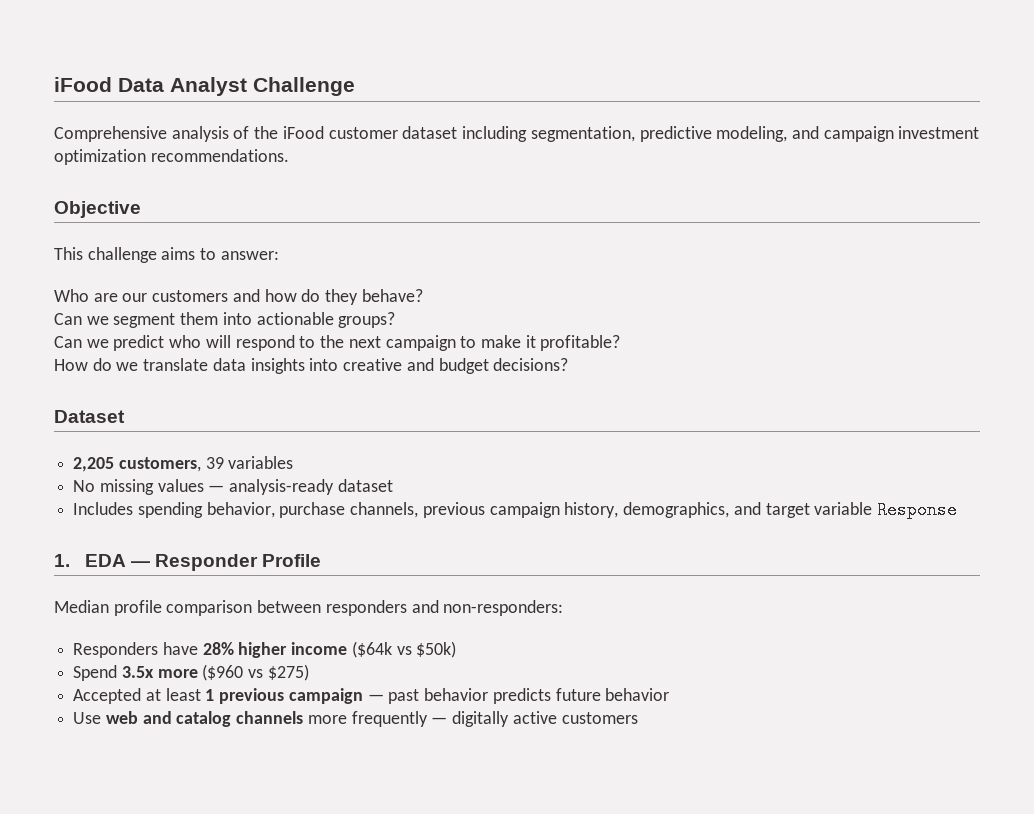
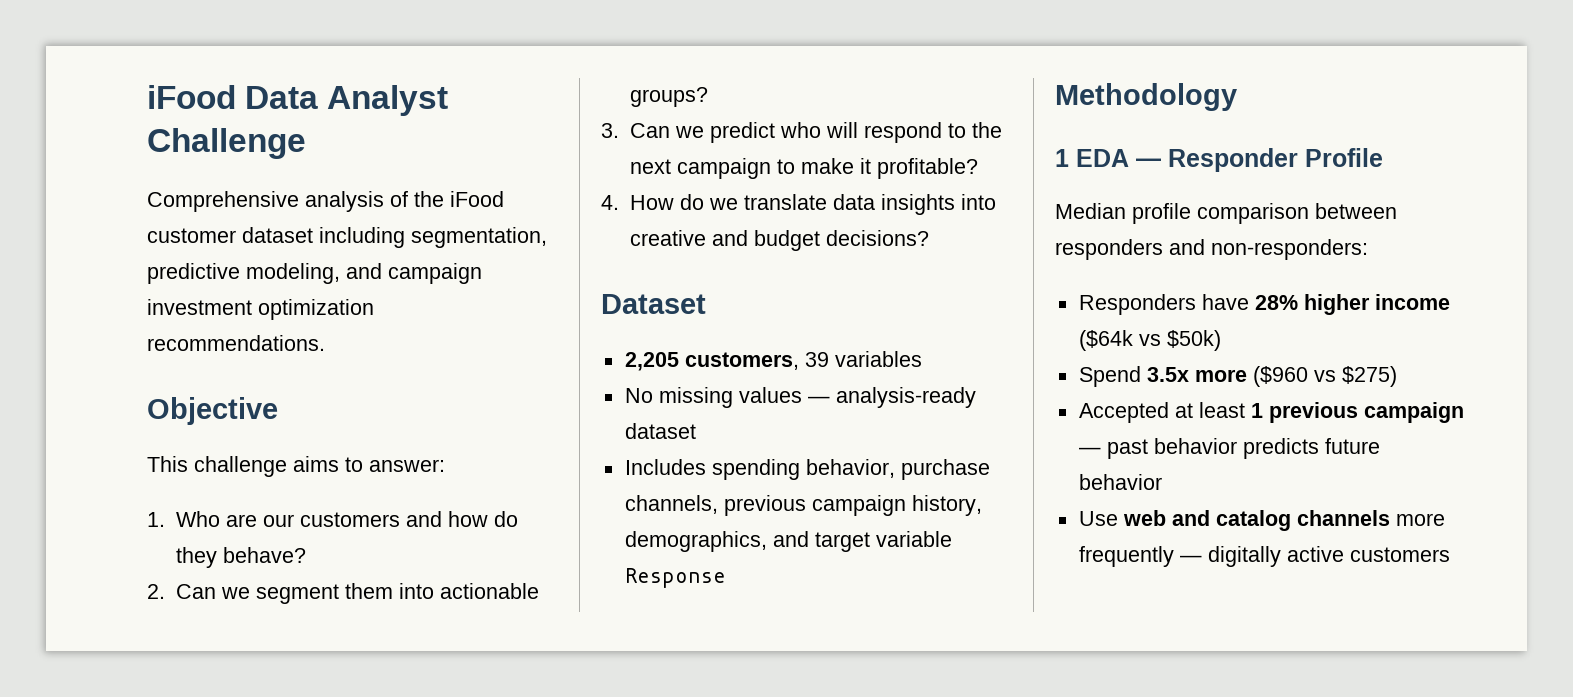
(279, 255) none -> [147,512,165,527] 1.
(423, 295) none -> [147,584,165,599] 2.
(396, 320) none -> [601,123,619,138] 3.
(621, 343) none -> [601,195,619,210] 4.
[54,554,70,567] 1. -> [1055,83,1237,111] [1055,149,1069,167] Methodology // 1

